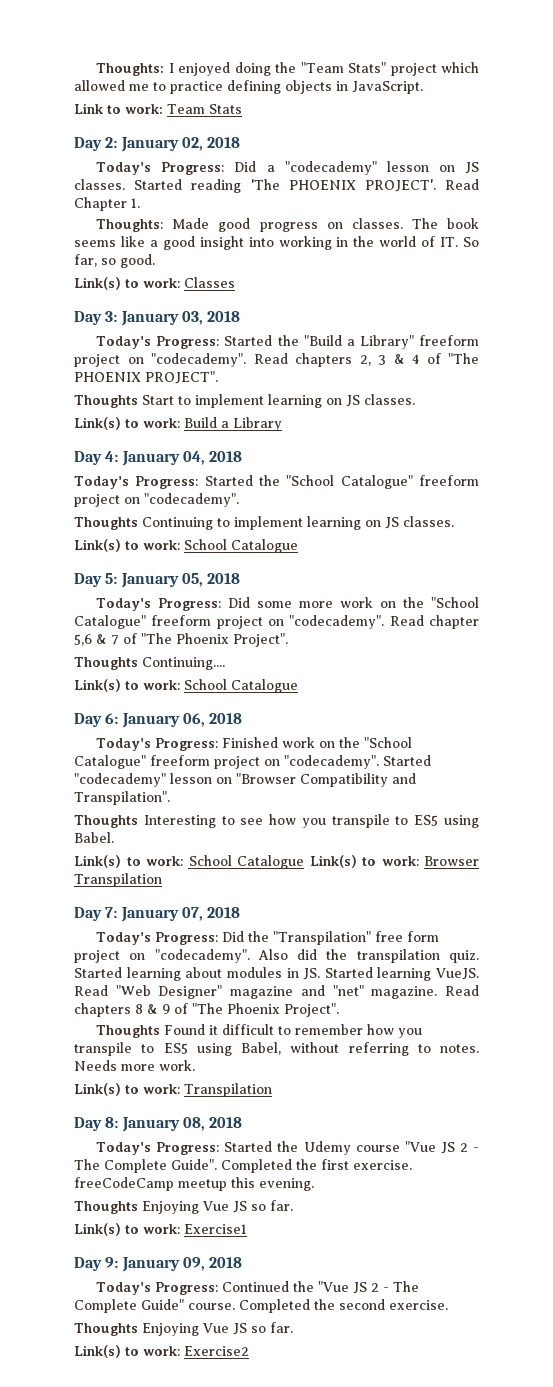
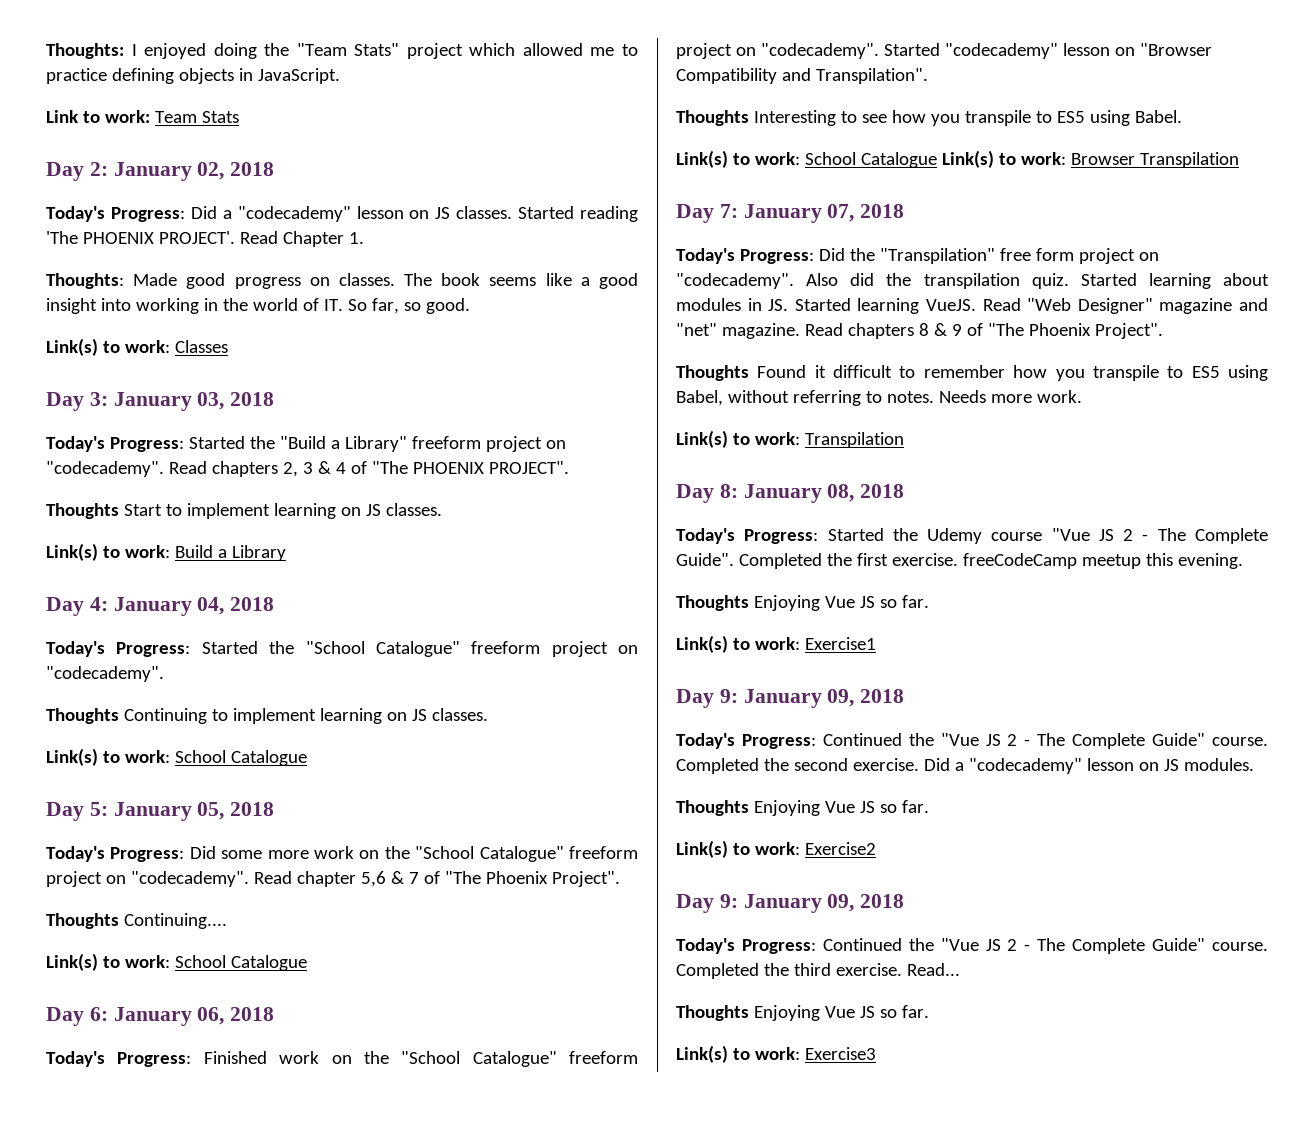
(448, 1305) none -> [923,758,1254,774] Did a "codecademy" lesson on JS modules.
(249, 1351) none -> [676,894,905,913] [676,938,1268,954] [676,963,960,979] [676,1005,929,1021] [676,1045,876,1063] // Day 9: January 09, 2018 // Today's Progress: Continued the "Vue JS 2 - The Complete Guide" course. Completed the third exercise. Read... // Thoughts Enjoying Vue JS so far. // Link(s) to work: Exercise3

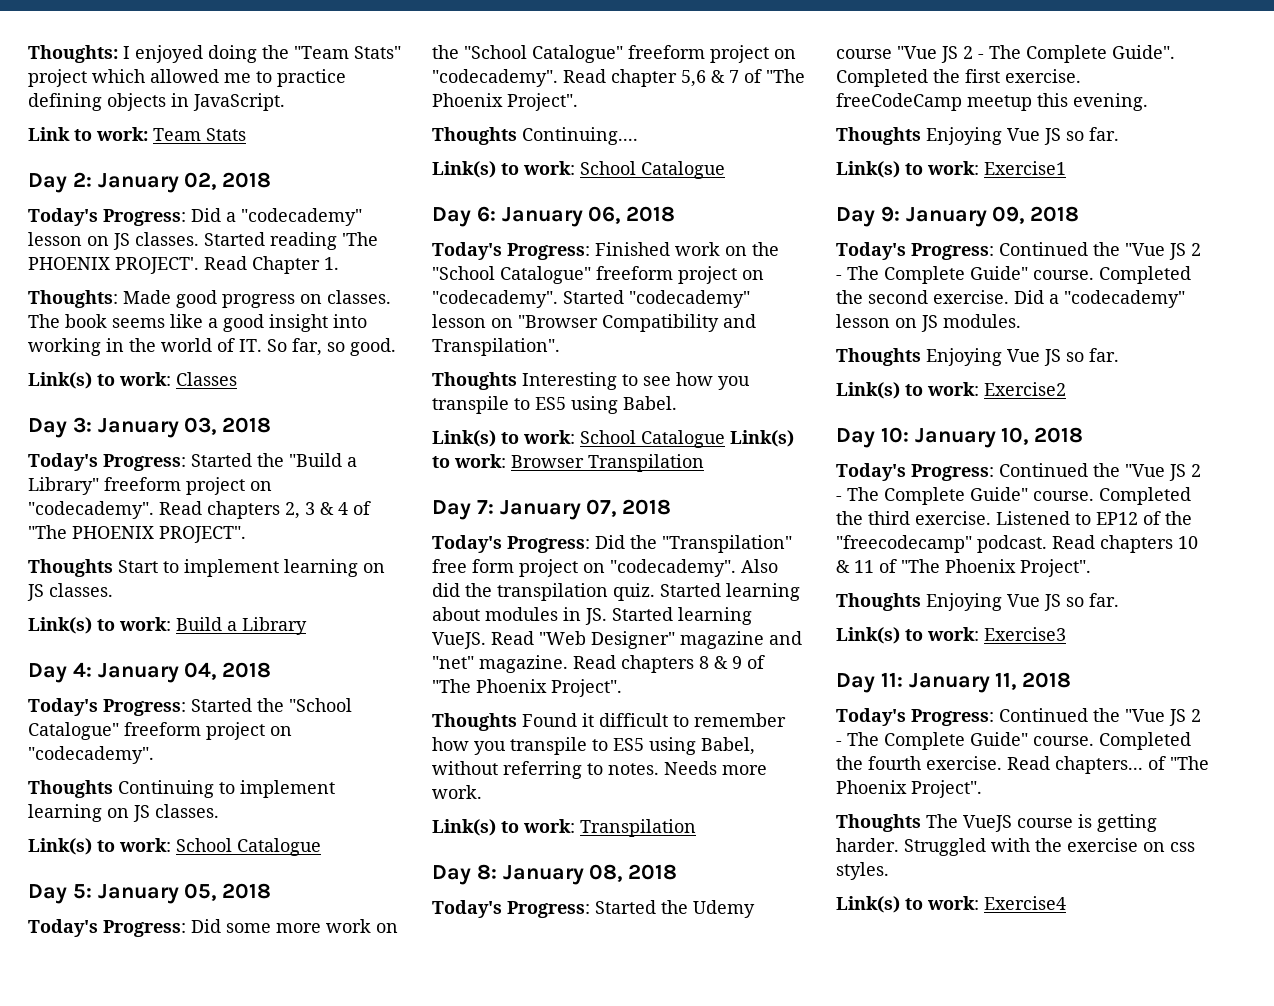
[719,894,855,913] 9: January 09, -> [880,427,1029,448] 10: January 10,
[906,963,960,976] Read... -> [996,511,1192,525] [836,535,1198,553] [836,559,1091,577] Listened to EP12 of the "freecodecamp" podcast. Read chapters 10 & 11 of "The Phoenix Project".
(876, 1053) none -> [836,672,1072,693] [836,708,1201,726] [836,732,1191,750] [836,756,1209,774] [836,780,982,798] [836,814,1157,832] [836,838,1195,856] [836,862,889,880] [836,896,1066,913] // Day 11: January 11, 2018 // Today's Progress: Continued the "Vue JS 2 - The Complete Guide" course. Completed the fourth exercise. Read chapters... of "The Phoenix Project". // Thoughts The VueJS course is getting harder. Struggled with the exercise on css styles. // Link(s) to work: Exercise4

